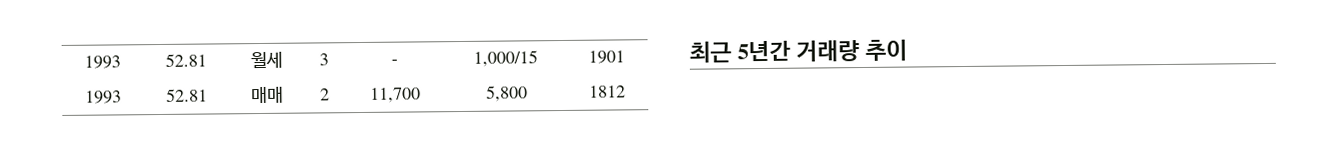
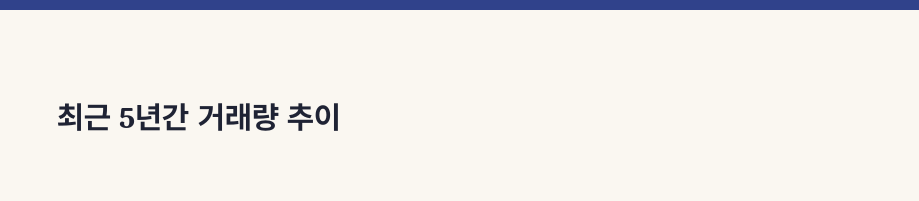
[83,55,121,69] [164,53,207,67] [250,51,283,69] [319,53,329,66] [391,59,398,65] [473,50,538,67] [588,50,625,64] [84,90,122,104] [165,88,208,102] [251,86,284,104] [320,88,330,101] [370,87,421,103] [485,85,528,102] [589,85,626,98] 1993 | 52.81 | 월세 | 3 | - | 1,000/15 | 1901 // 1993 | 52.81 | 매매 | 2 | 11,700 | 5,800 | 1812 // -> (57, 117) none

